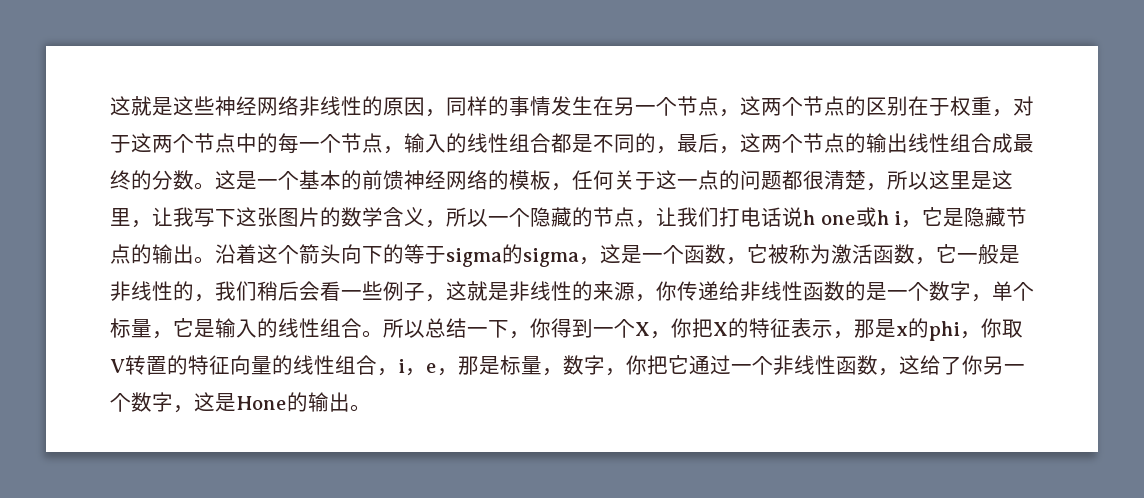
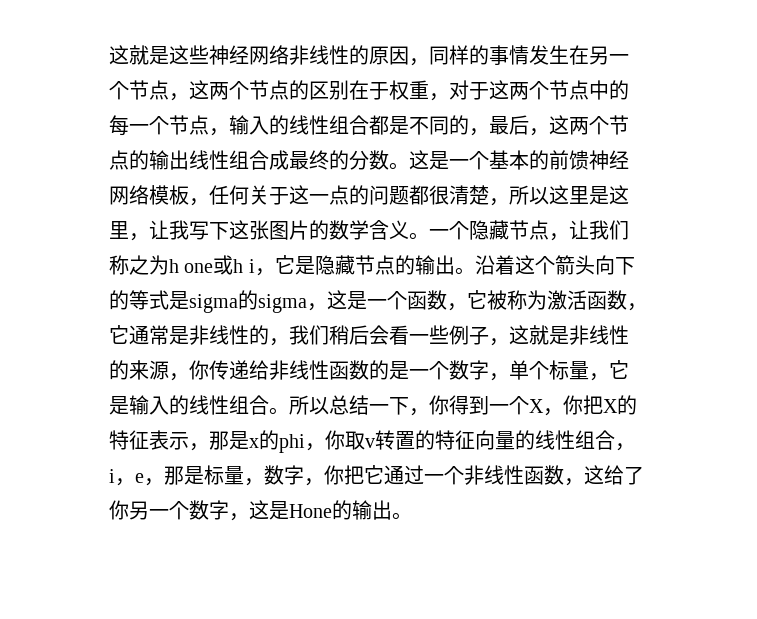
[488,170,509,190] 的 -> (149, 195) none
[425,207,488,228] ，所以 -> [409,232,429,240] 。
[572,207,593,227] 的 -> (509, 230) none
[719,207,803,227] 打电话说 -> [109,255,169,275] 称之为
[425,246,446,264] 于 -> [149,290,189,310] 式是
[957,244,999,264] 一般 -> [129,325,169,345] 通常
[110,359,125,373] V -> [365,438,375,448] v

